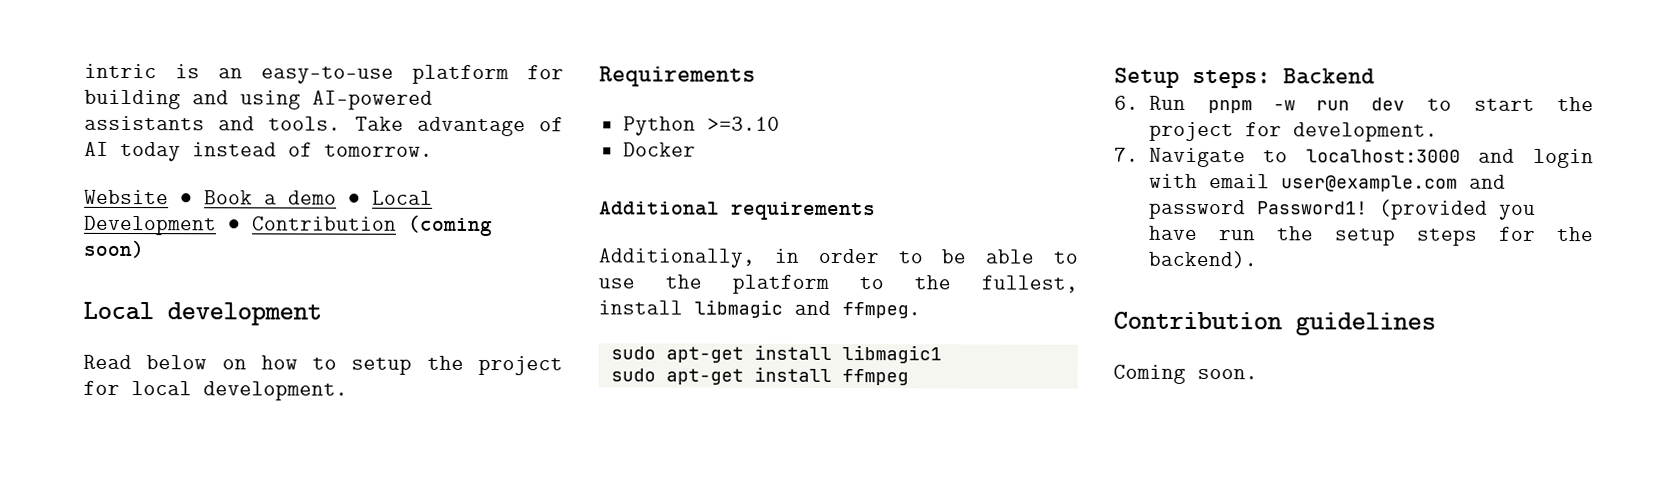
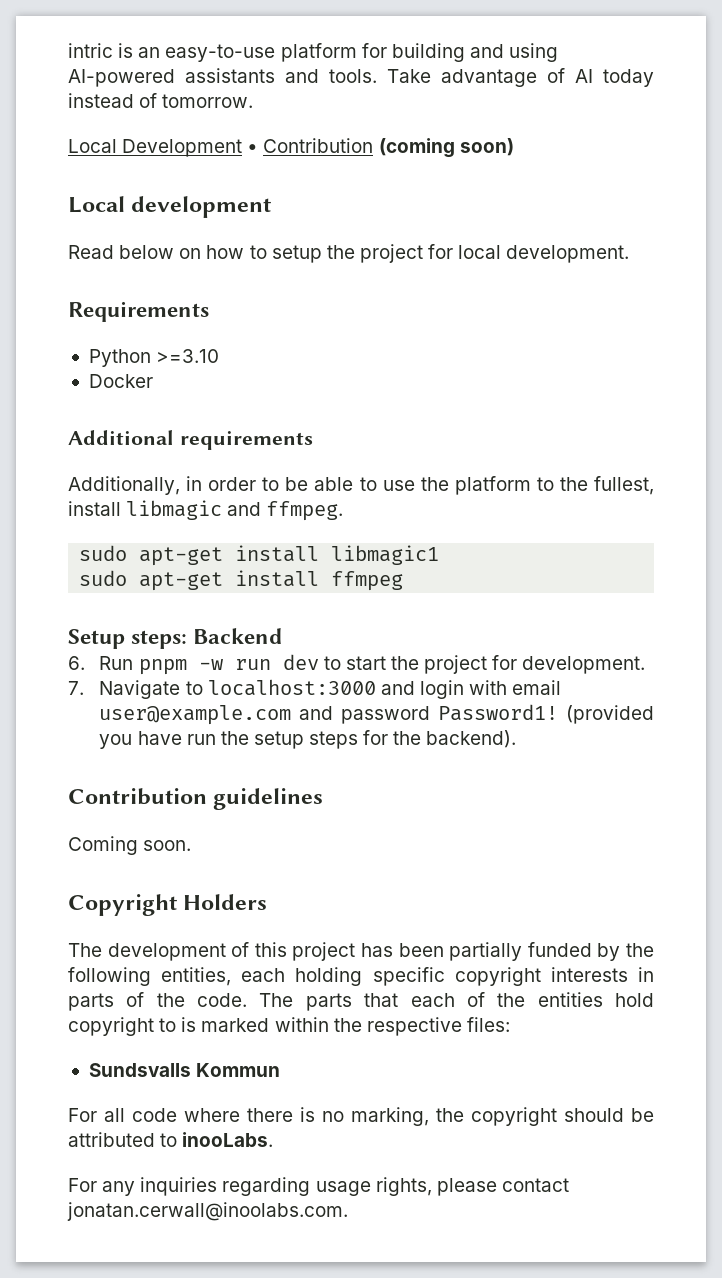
[84,189,361,206] Website • Book a demo • -> (254, 101) none
(1258, 374) none -> [68,894,268,916] [68,942,655,961] [68,967,654,986] [68,992,655,1011] [68,1017,510,1036] [88,1063,281,1077] [68,1107,654,1126] [68,1132,274,1147] [68,1177,569,1196] [67,1202,348,1221] // Copyright Holders // The development of this project has been partially funded by the following entities, each holding specific copyright interests in parts of the code. The parts that each of the entities hold copyright to is marked within the respective files: // Sundsvalls Kommun // For all code where there is no marking, the copyright should be attributed to inooLabs. // For any inquiries regarding usage rights, please contact jonatan.cerwall@inoolabs.com.

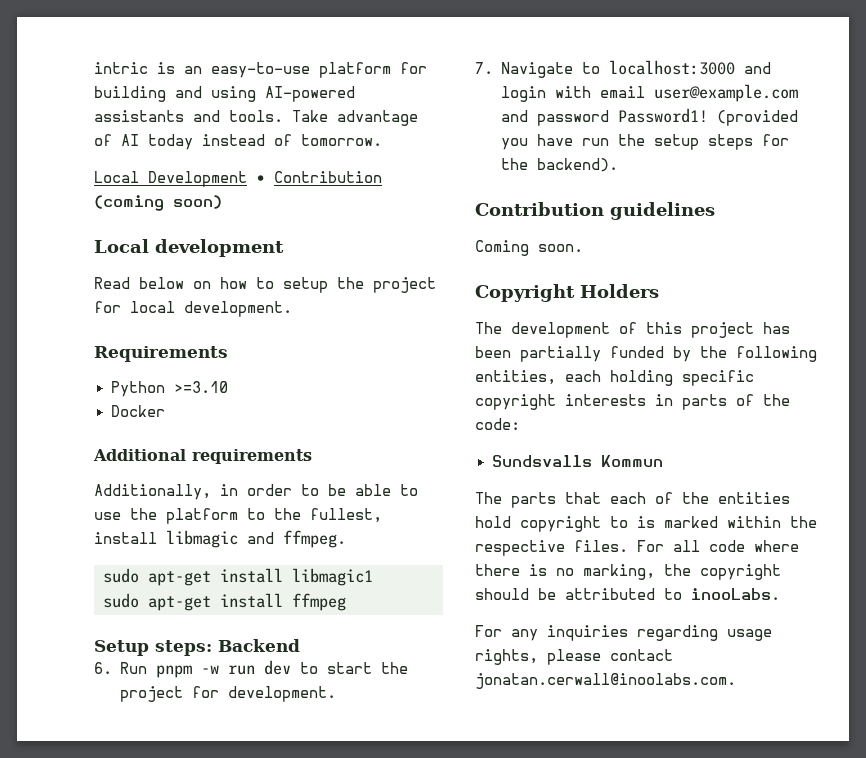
[197,993,248,1007] code. -> [475,418,520,430] [491,455,663,467] code: // Sundsvalls Kommun //
[466,1017,510,1032] [88,1063,281,1077] files: // Sundsvalls Kommun // -> [574,540,628,552] files.

